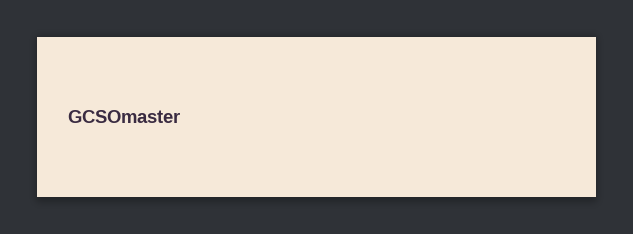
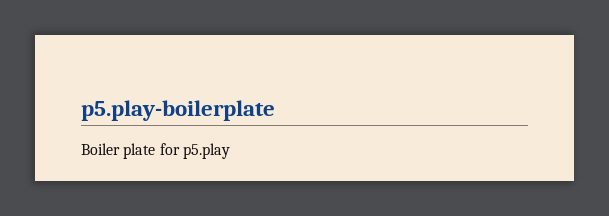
[68,110,180,123] GCSOmaster -> [81,100,275,121] [81,143,230,159] p5.play-boilerplate // Boiler plate for p5.play

